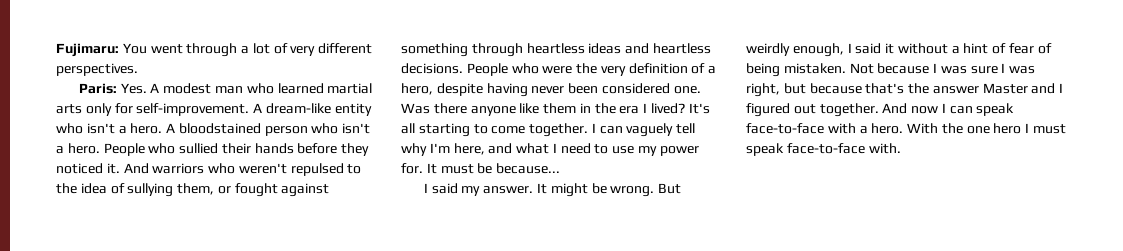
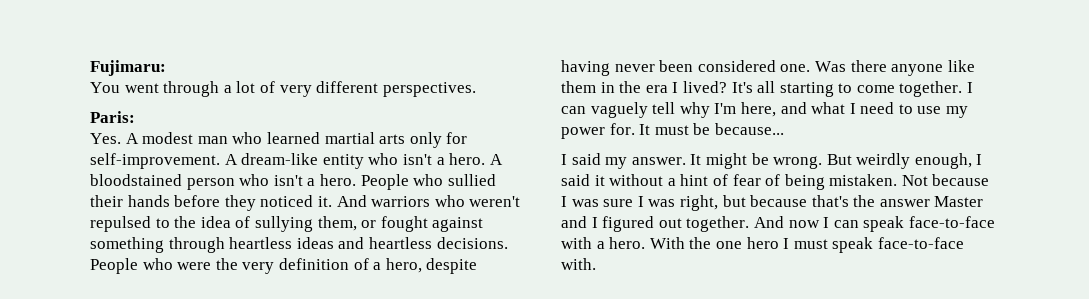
(119, 50) none -> (166, 68) //
(117, 88) none -> (135, 117) //

